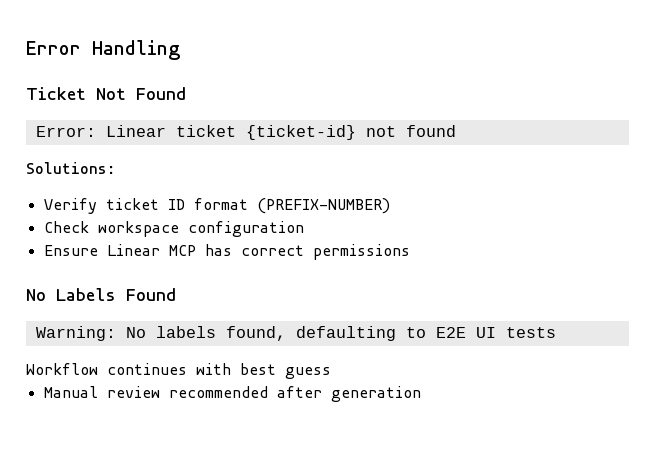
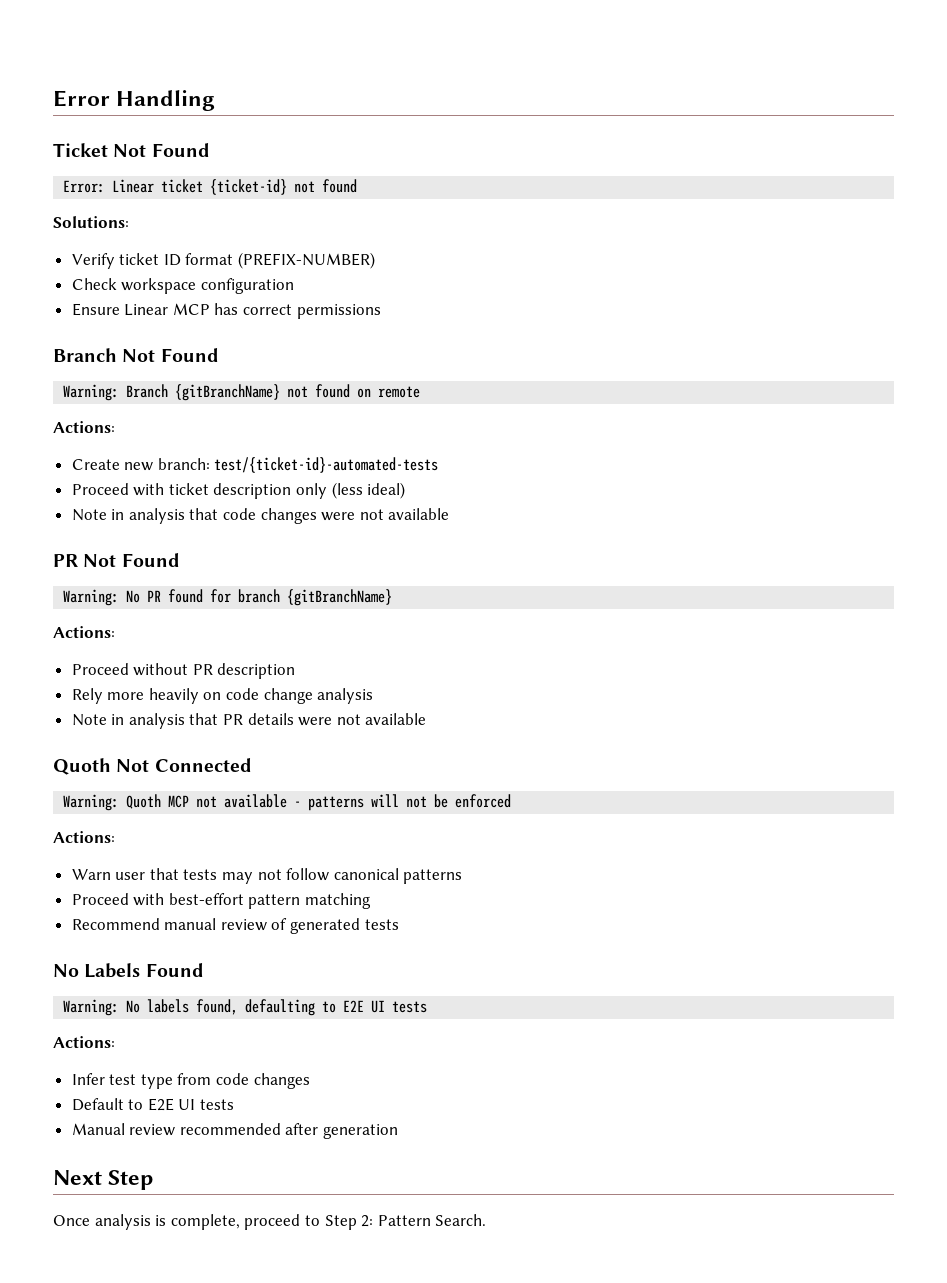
(410, 252) none -> [53,348,219,362] [63,384,421,401] [53,421,115,433] [71,457,439,473] [71,482,406,499] [71,508,450,524] [53,553,180,567] [63,589,393,606] [53,626,115,638] [71,663,296,679] [71,688,374,704] [71,713,427,729] [53,758,252,775] [63,794,512,811] [53,831,115,843] [71,868,463,884] [71,893,372,909] [71,918,399,934] // Branch Not Found // Warning: Branch {gitBranchName} not found on remote // Actions: // Create new branch: test/{ticket-id}-automated-tests // Proceed with ticket description only (less ideal) // Note in analysis that code changes were not available // PR Not Found // Warning: No PR found for branch {gitBranchName} // Actions: // Proceed without PR description // Rely more heavily on code change analysis // Note in analysis that PR details were not available // Quoth Not Connected // Warning: Quoth MCP not available - patterns will not be enforced // Actions: // Warn user that tests may not follow canonical patterns // Proceed with best-effort pattern matching // Recommend manual review of generated tests
[26,363,331,379] Workflow continues with best guess -> [53,1036,115,1048] [71,1073,310,1089] [71,1098,235,1111] Actions: // Infer test type from code changes // Default to E2E UI tests
(421, 394) none -> [53,1170,154,1190] [53,1214,487,1230] // Next Step // Once analysis is complete, proceed to Step 2: Pattern Search.

